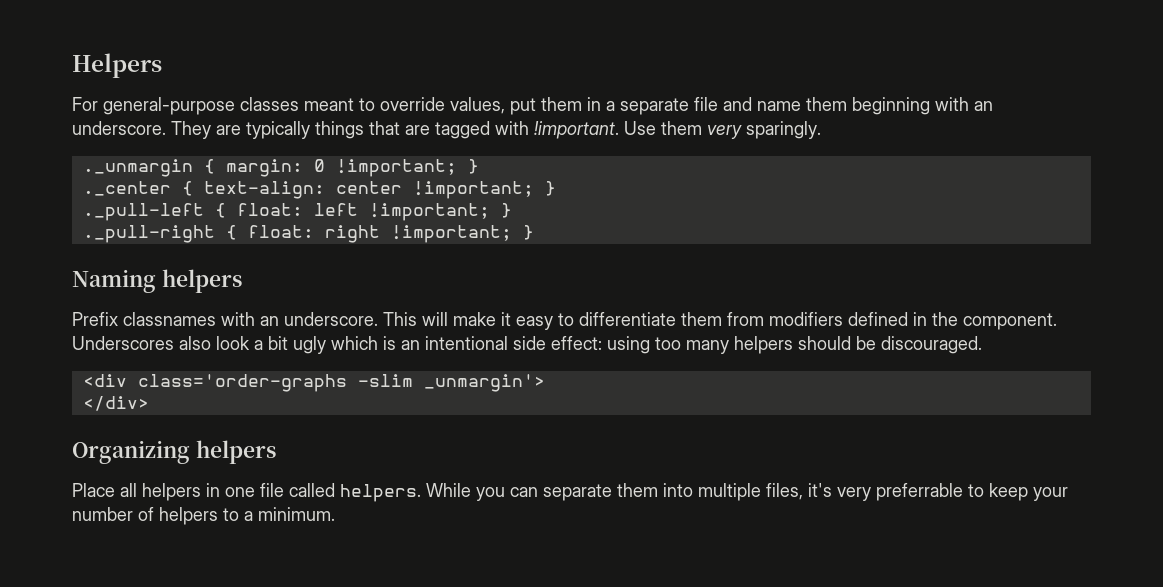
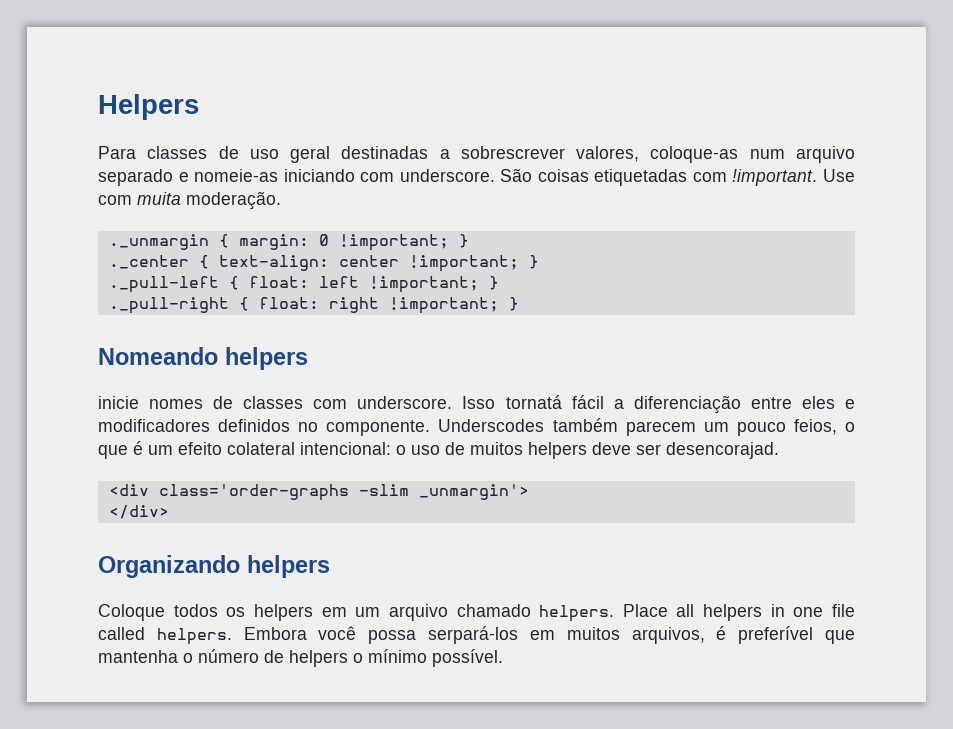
[72,97,993,115] [72,121,821,139] For general-purpose classes meant to override values, put them in a separate file and name them beginning with an underscore. They are typically things that are tagged with !important. Use them very sparingly. -> [98,146,855,163] [98,168,855,186] [98,191,281,210] Para classes de uso geral destinadas a sobrescrever valores, coloque-as num arquivo separado e nomeie-as iniciando com underscore. São coisas etiquetadas com !important. Use com muita moderação.
[72,269,242,293] [72,312,1057,330] [72,336,982,354] Naming helpers // Prefix classnames with an underscore. This will make it easy to differentiate them from modifiers defined in the component. Underscores also look a bit ugly which is an intentional side effect: using too many helpers should be discouraged. -> [98,347,308,370] [98,395,856,414] [98,418,856,436] [98,441,779,459] Nomeando helpers // inicie nomes de classes com underscore. Isso tornatá fácil a diferenciação entre eles e modificadores definidos no componente. Underscodes também parecem um pouco feios, o que é um efeito colateral intencional: o uso de muitos helpers deve ser desencorajad.
[72,440,276,464] Organizing helpers // -> [98,555,330,578] [98,604,615,622] Organizando helpers // Coloque todos os helpers em um arquivo chamado helpers.
[426,483,1068,501] [72,507,335,525] While you can separate them into multiple files, it's very preferrable to keep your number of helpers to a minimum. -> [243,626,856,644] [98,649,503,667] Embora você possa serpará-los em muitos arquivos, é preferível que mantenha o número de helpers o mínimo possível.

